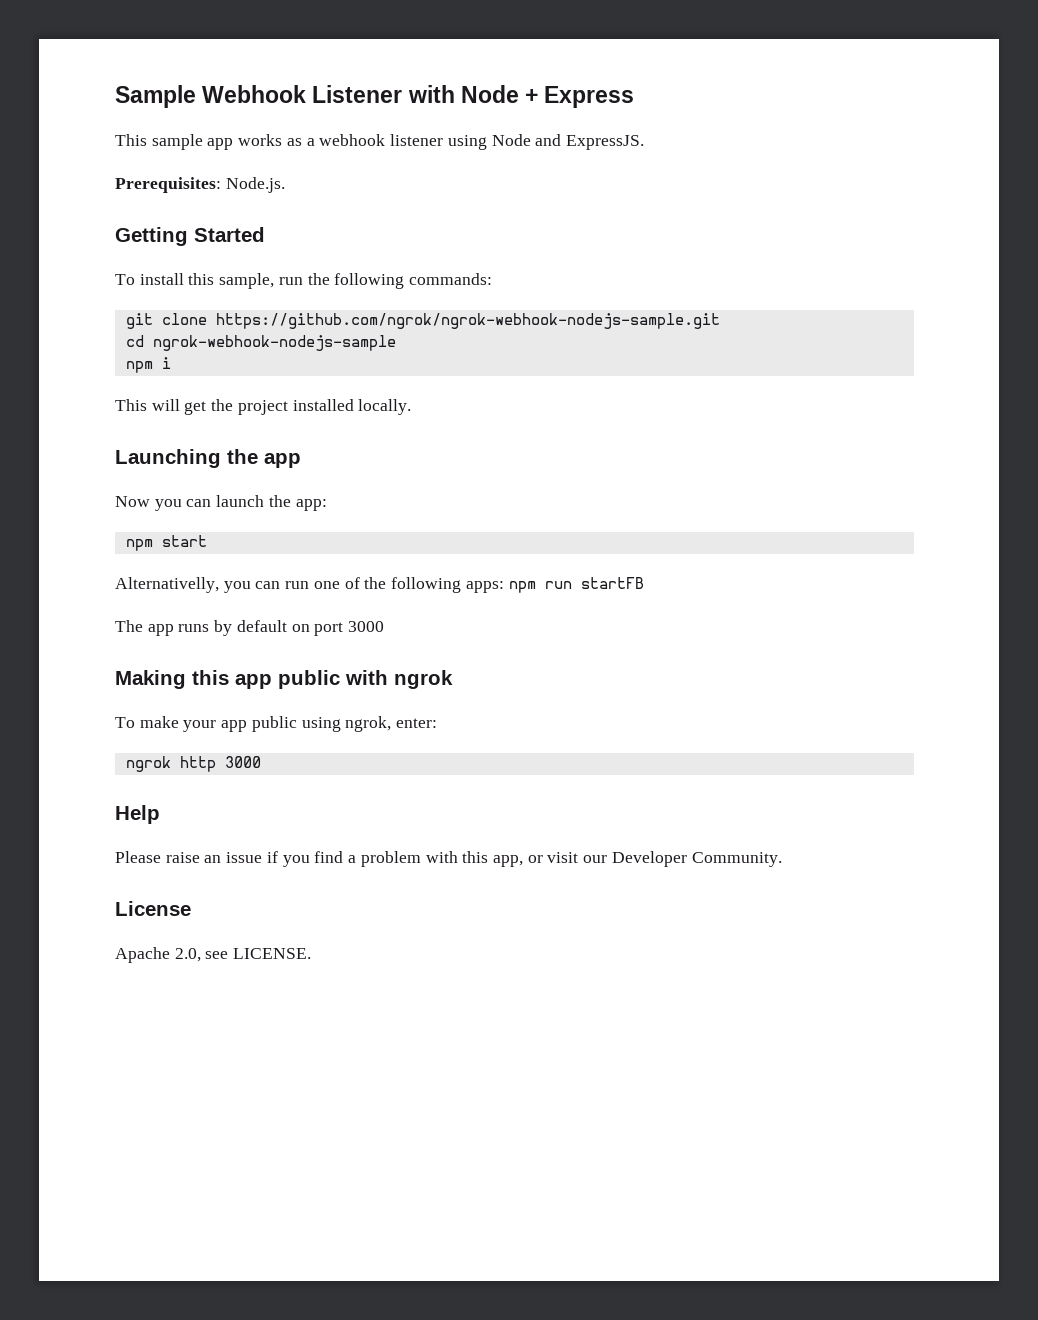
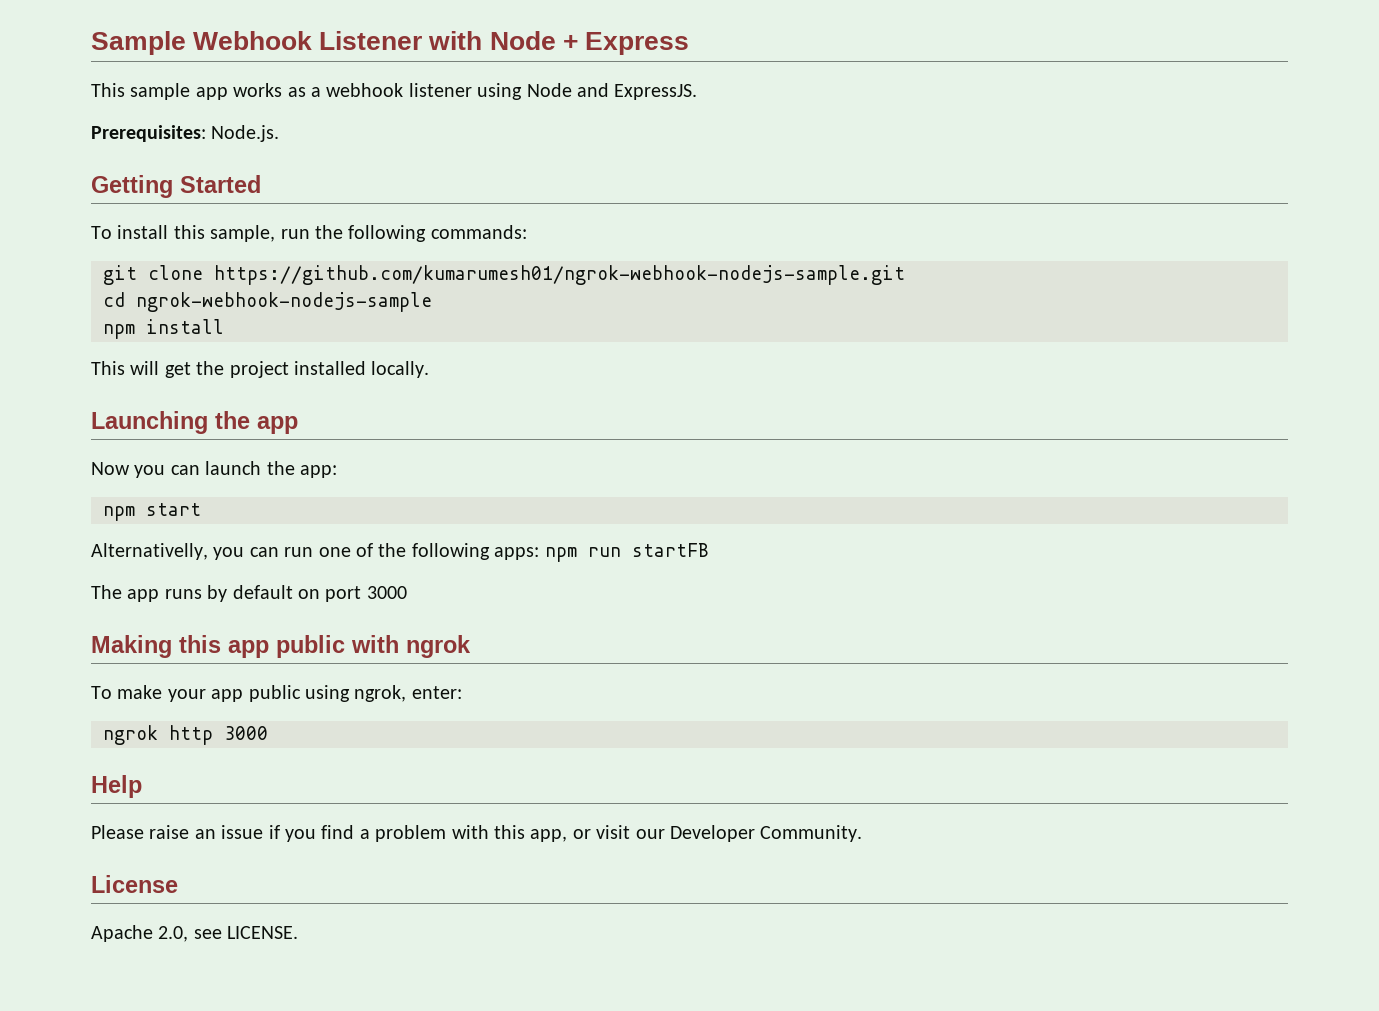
[215,313,720,329] https://github.com/ngrok/ngrok-webhook-nodejs-sample.git -> [214,265,905,285] https://github.com/kumarumesh01/ngrok-webhook-nodejs-sample.git
[161,357,171,369] i -> [146,319,224,334] install

